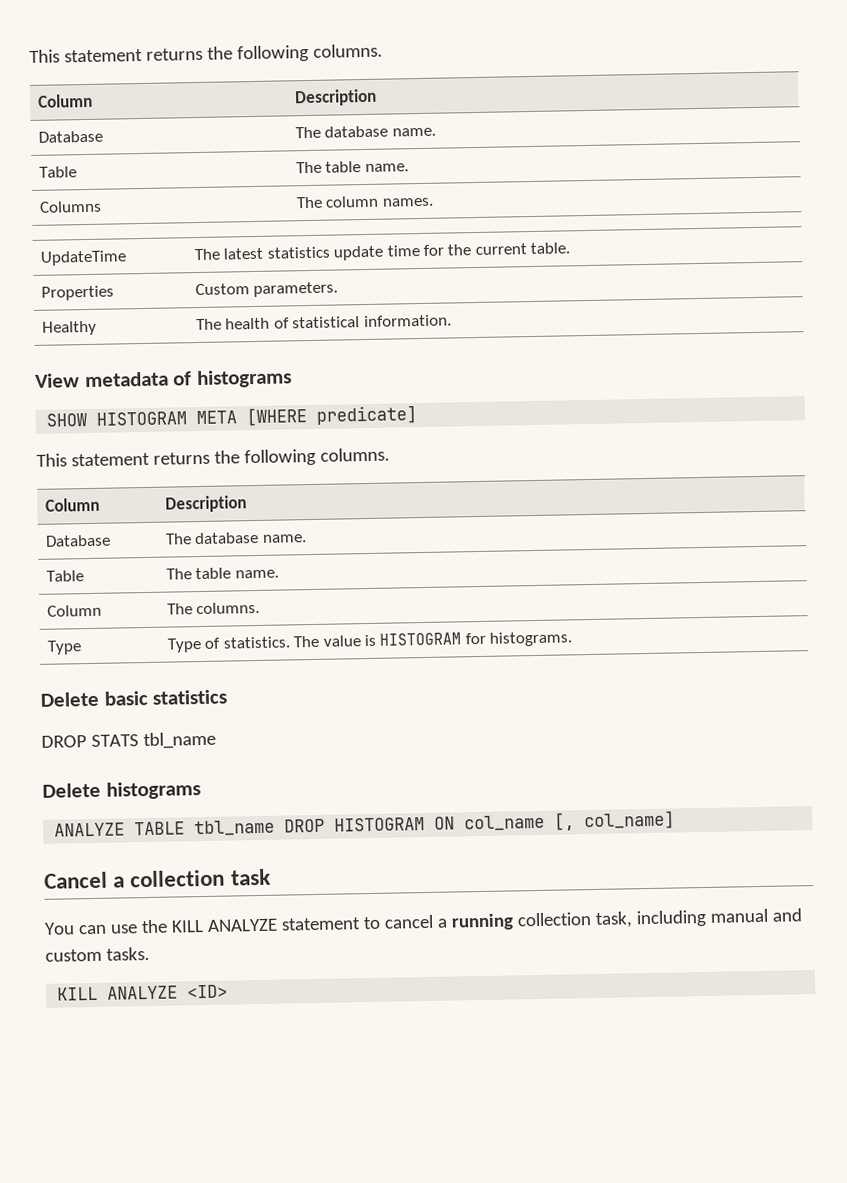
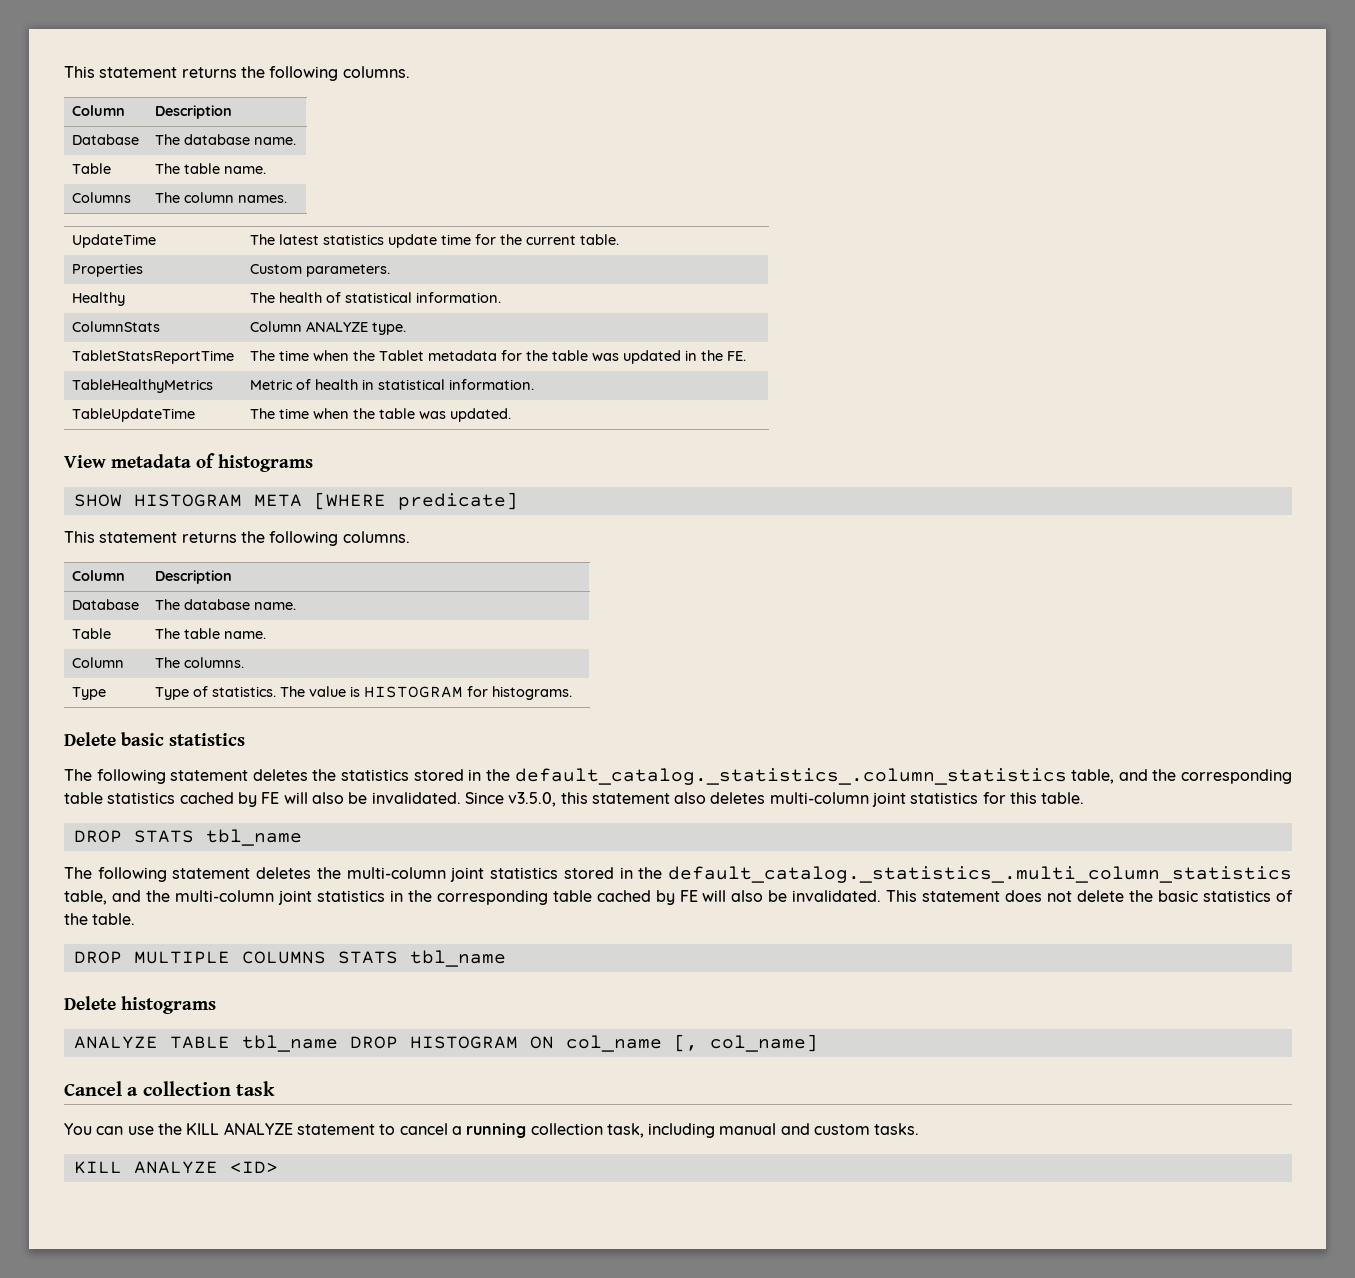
(452, 321) none -> [71,321,160,332] [249,321,406,335] [71,350,234,364] [249,350,746,364] [71,379,213,393] [249,379,534,390] [71,408,195,422] [249,408,511,422] // ColumnStats | Column ANALYZE type. // TabletStatsReportTime | The time when the Tablet metadata for the table was updated in the FE. // TableHealthyMetrics | Metric of health in statistical information. // TableUpdateTime | The time when the table was updated.
[41,735,87,748] DROP -> [64,768,1292,785] [64,792,1085,807] [73,829,302,846] [64,866,1292,883] [64,890,1294,905] [64,913,136,925] [73,951,326,964] The following statement deletes the statistics stored in the default_catalog._statistics_.column_statistics table, and the corresponding table statistics cached by FE will also be invalidated. Since v3.5.0, this statement also deletes multi-column joint statistics for this table. // DROP STATS tbl_name // The following statement deletes the multi-column joint statistics stored in the default_catalog._statistics_.multi_column_statistics table, and the multi-column joint statistics in the corresponding table cached by FE will also be invalidated. This statement does not delete the basic statistics of the table. // DROP MULTIPLE COLUMNS

